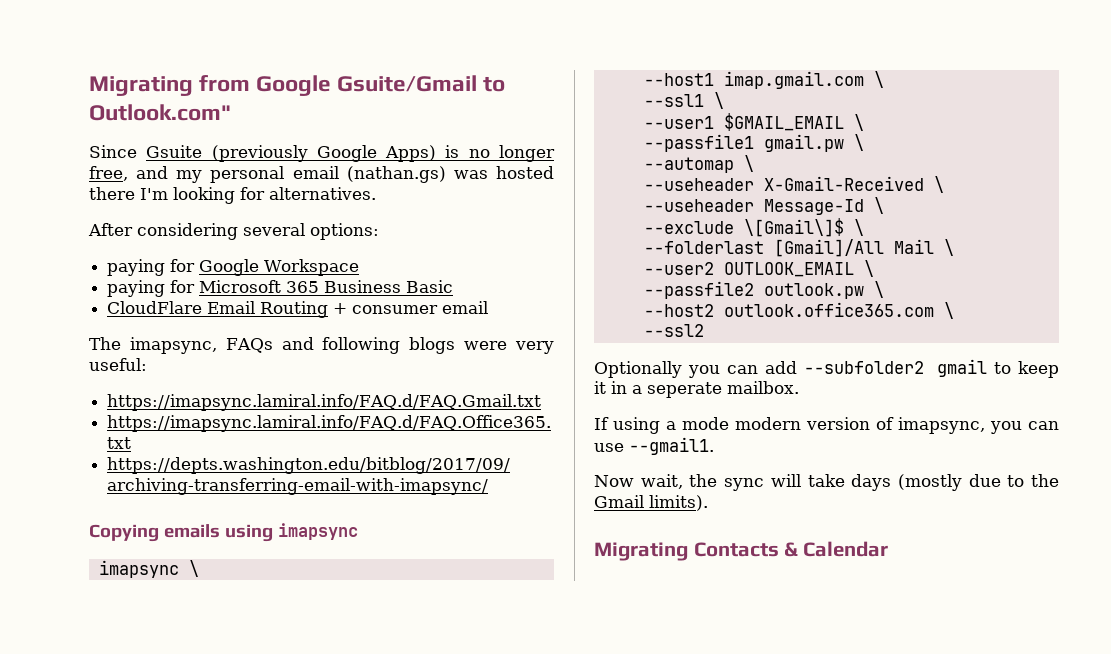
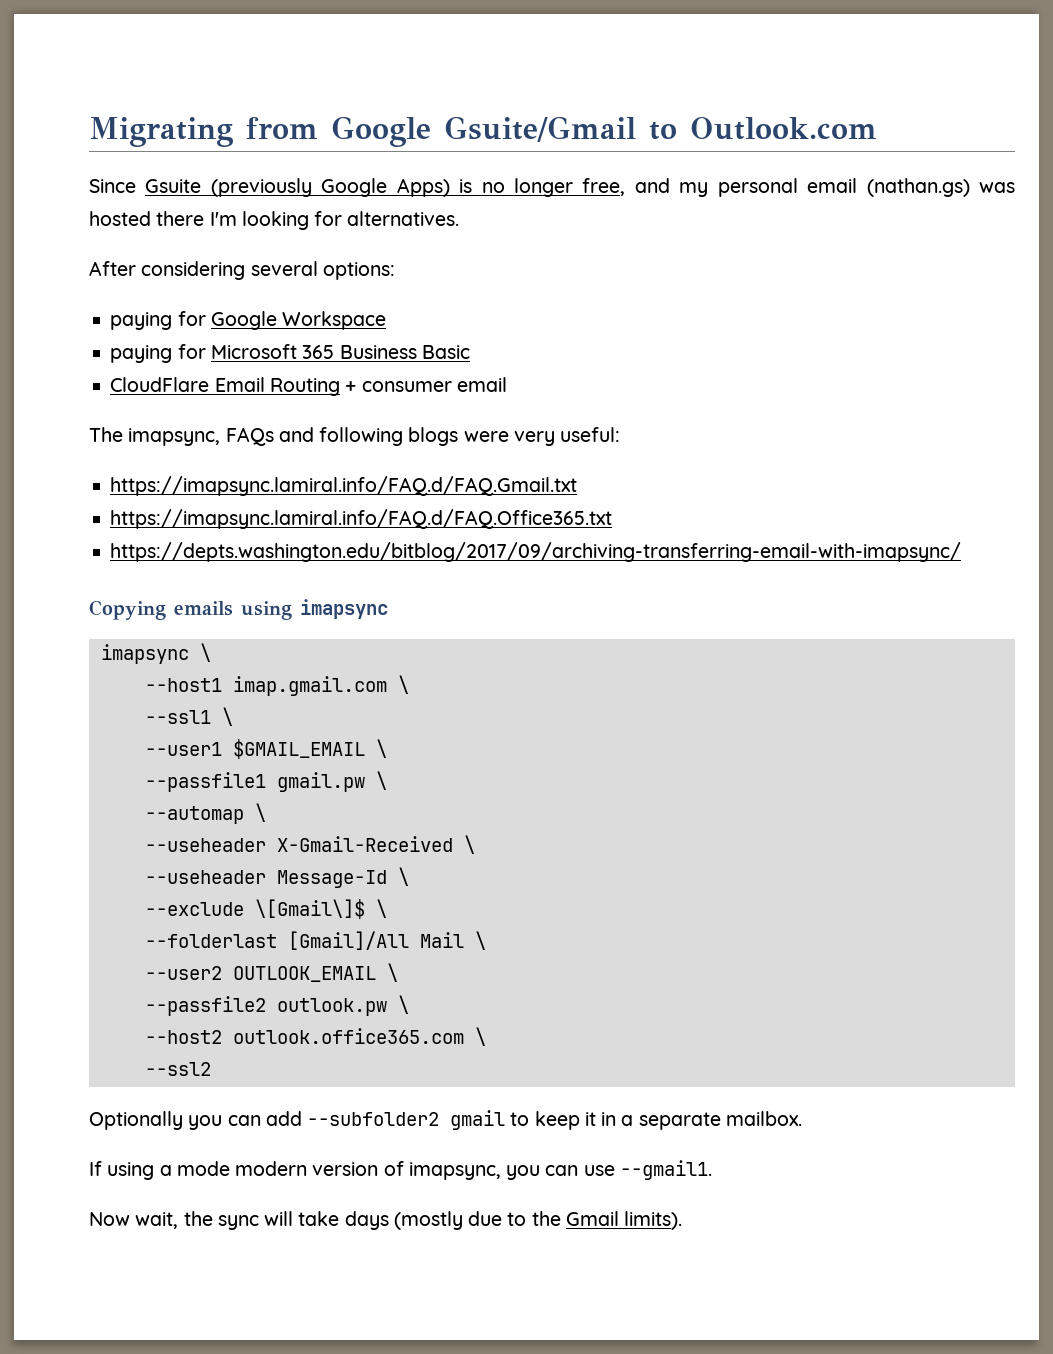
[89,104,231,121] Outlook.com" -> [690,117,877,140] Outlook.com
[647,382,722,398] seperate -> [638,1112,721,1130] separate
[594,541,888,561] // Migrating Contacts & Calendar -> (683, 1220) none

